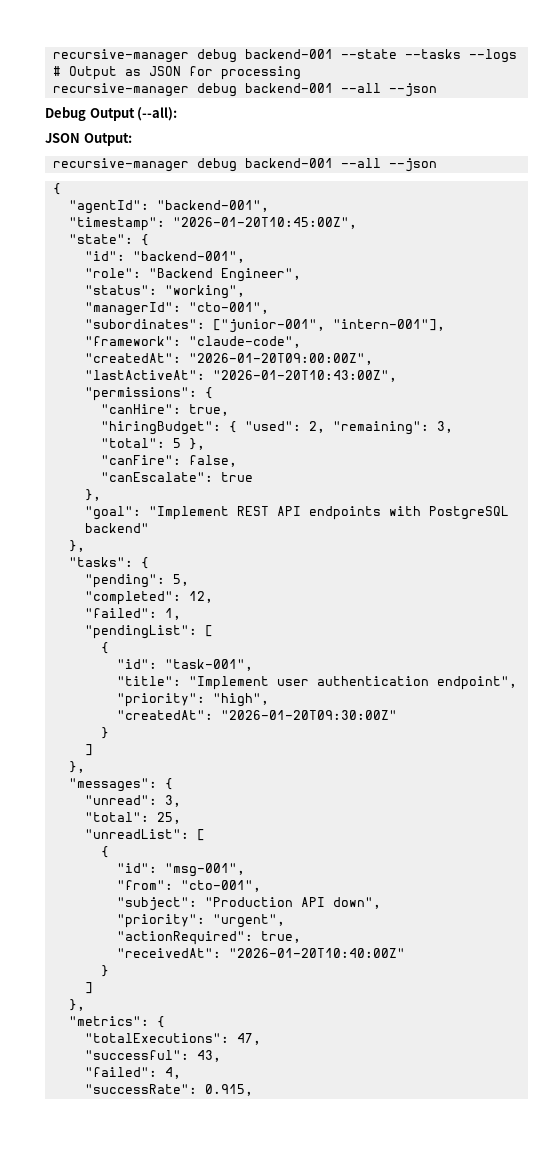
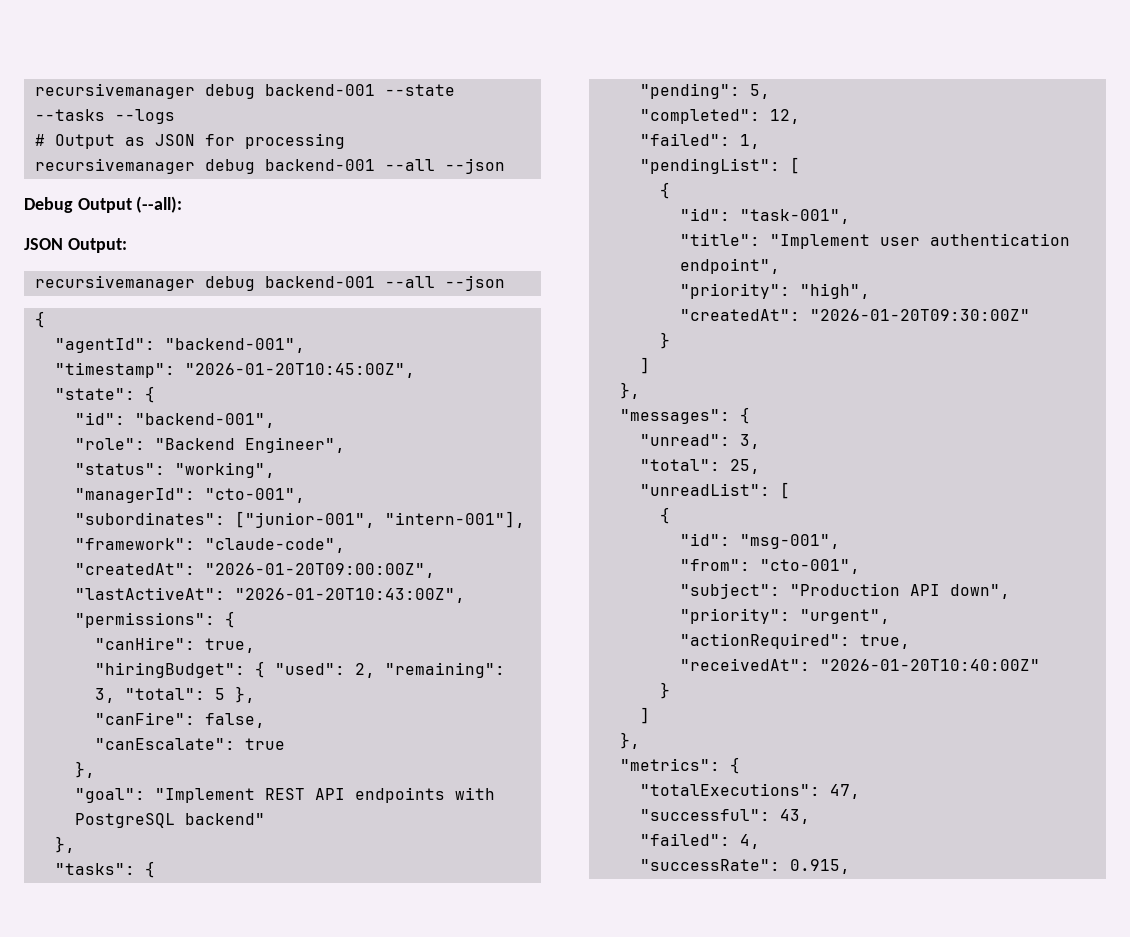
[52,49,189,63] recursive-manager -> [34,83,195,99] recursivemanager
[52,83,189,97] recursive-manager -> [34,158,195,174] recursivemanager
[52,158,189,172] recursive-manager -> [34,275,195,291] recursivemanager

